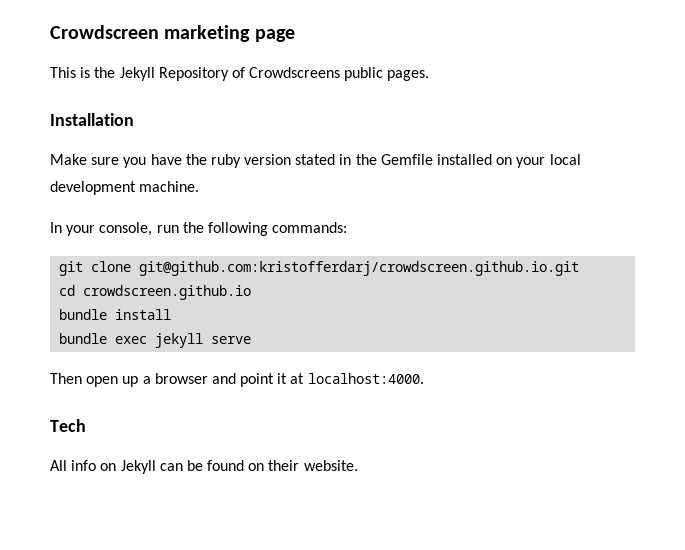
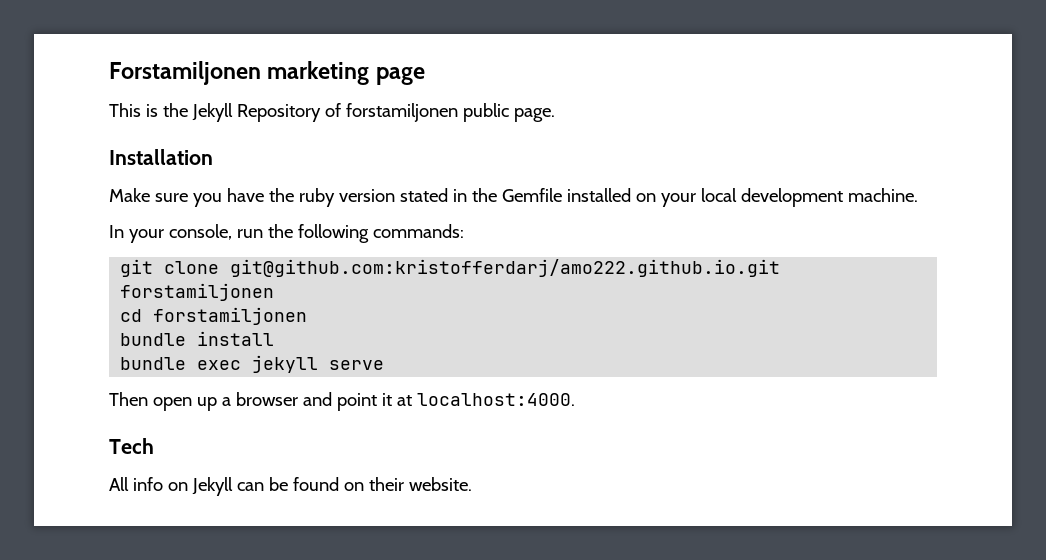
[50,25,159,39] Crowdscreen -> [109,61,261,85] Forstamiljonen
[249,67,430,81] Crowdscreens public pages. -> [345,103,555,122] forstamiljonen public page.
[139,261,580,276] git@github.com:kristofferdarj/crowdscreen.github.io.git -> [230,259,781,277] [120,283,275,301] git@github.com:kristofferdarj/amo222.github.io.git forstamiljonen
[83,285,252,300] crowdscreen.github.io -> [153,307,308,325] forstamiljonen

